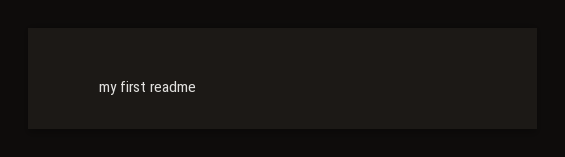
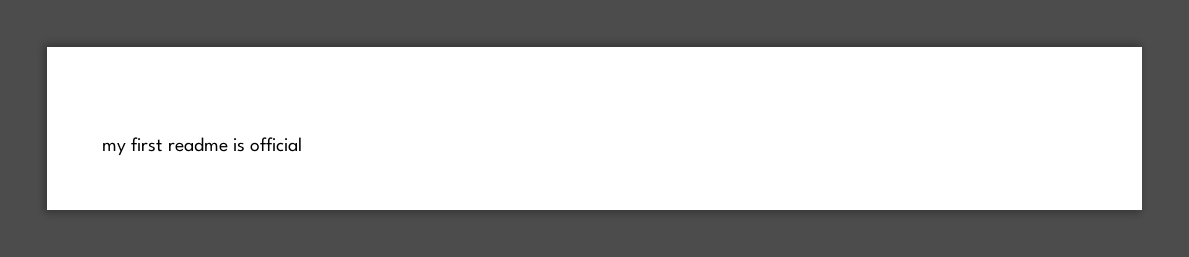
(197, 86) none -> [232,137,303,152] is official

